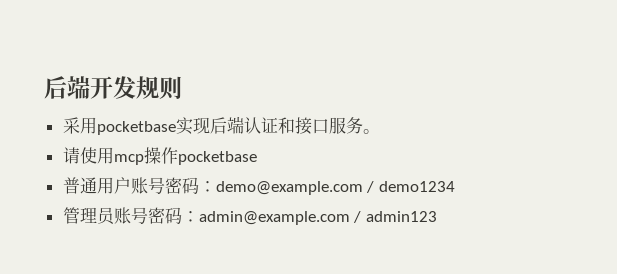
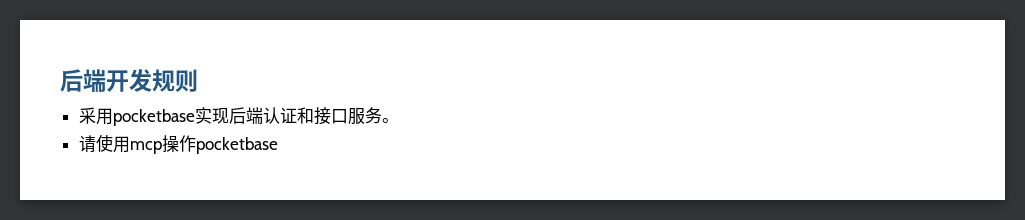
[62,177,455,195] [62,207,437,225] // 普通用户账号密码：demo@example.com / demo1234 // 管理员账号密码：admin@example.com / admin123 -> (278, 145) none

